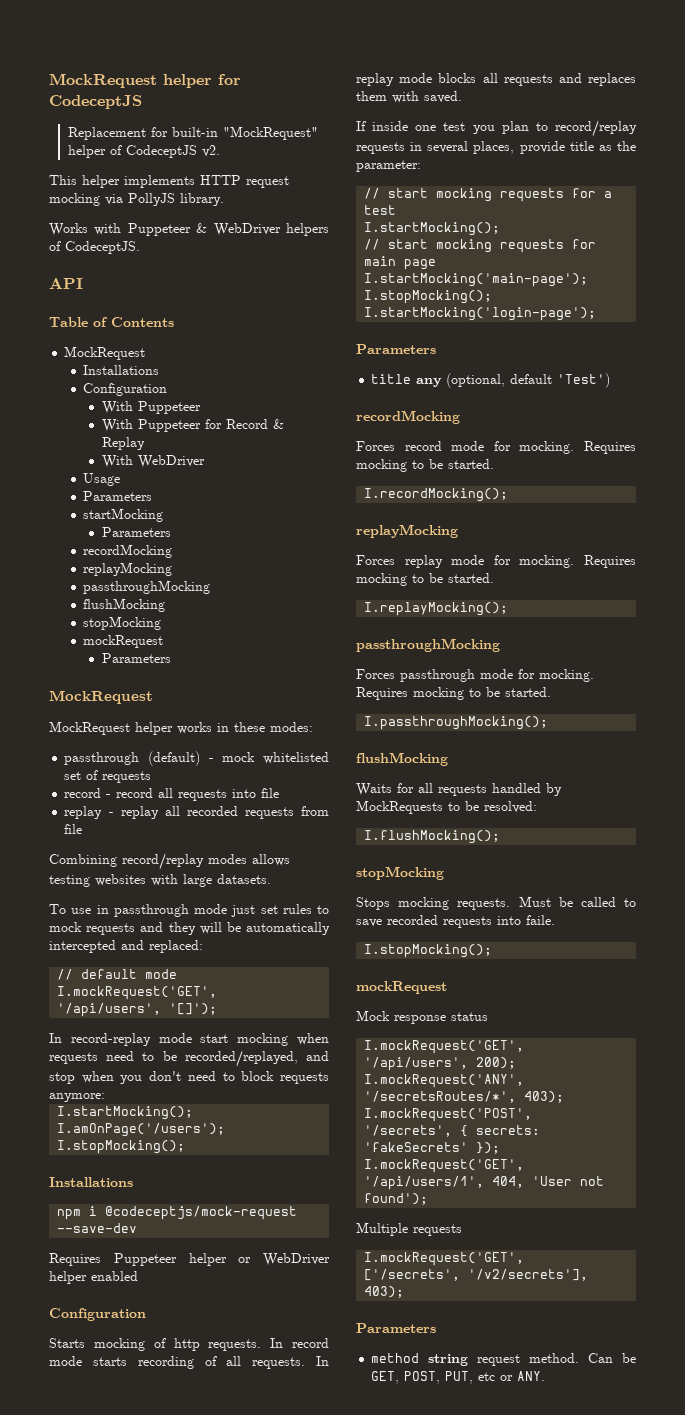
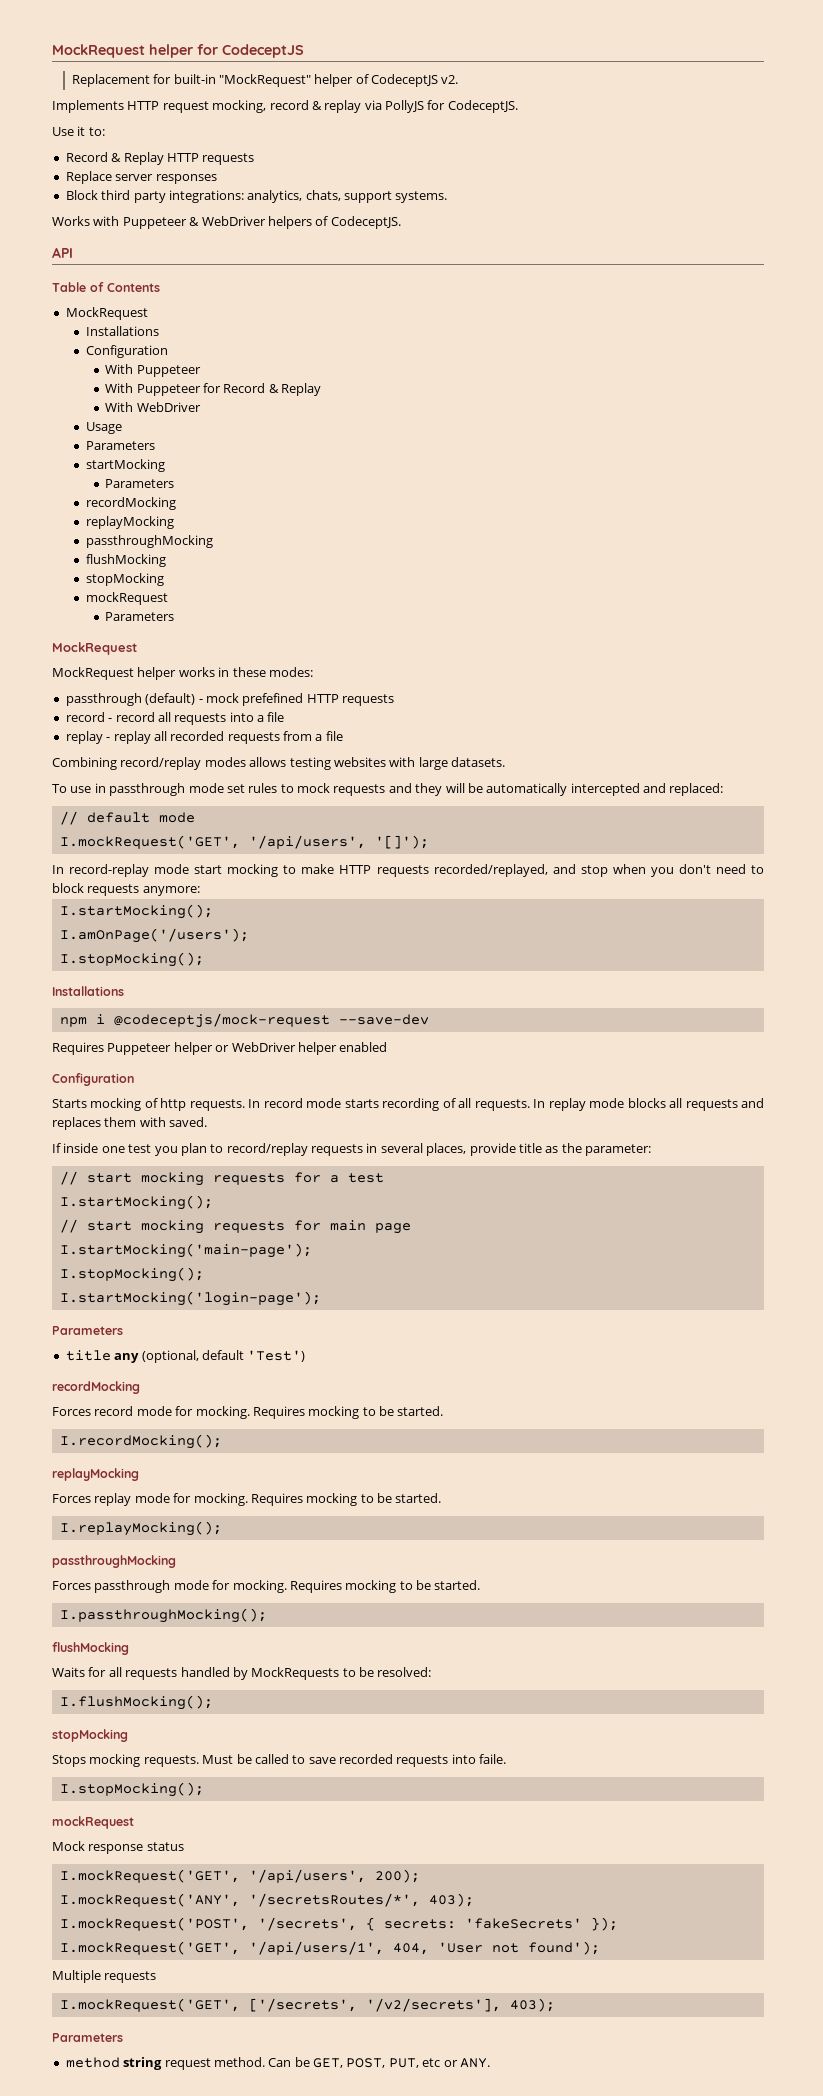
[49,175,289,188] [49,193,224,206] This helper implements HTTP request mocking via PollyJS library. -> [52,100,518,113] [52,126,105,136] [65,152,255,165] [65,171,217,184] [65,190,448,203] Implements HTTP request mocking, record & replay via PollyJS for CodeceptJS. // Use it to: // Record & Replay HTTP requests // Replace server responses // Block third party integrations: analytics, chats, support systems.
[263,752,329,764] [64,770,99,780] whitelisted set of -> [242,693,339,706] prefefined HTTP
(257, 793) none -> [257,715,264,722] a
(329, 811) none -> [315,734,323,741] a
[231,905,256,917] just -> (224, 788) none
[297,1033,329,1045] [49,1051,177,1064] when requests need to be -> [283,864,429,877] to make HTTP requests

